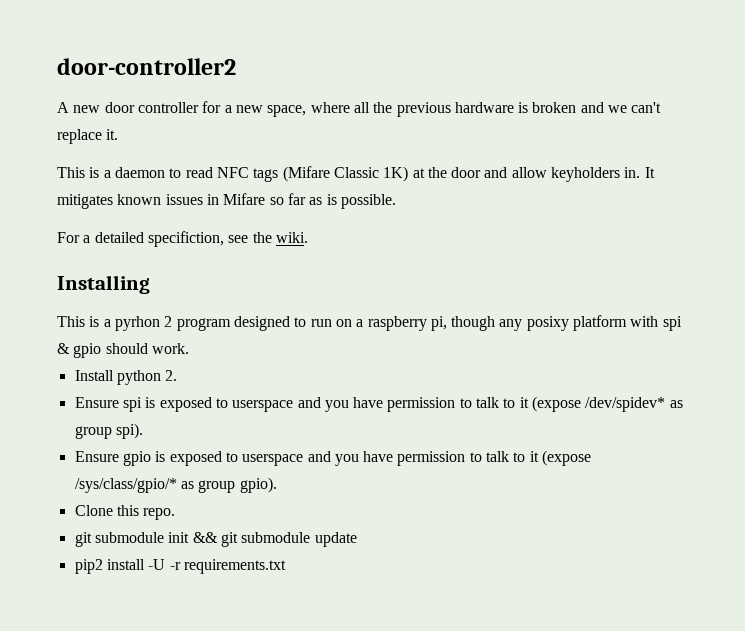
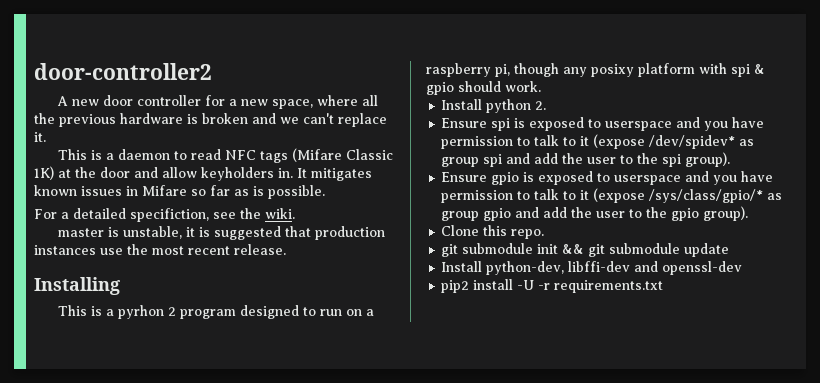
(308, 237) none -> [58,226,386,240] [34,244,286,255] // master is unstable, it is suggested that production instances use the most recent release.
[115,423,143,439] spi). -> [483,152,731,167] spi and add the user to the spi group).
[239,477,277,493] gpio). -> [483,206,749,221] gpio and add the user to the gpio group).
(357, 539) none -> [441,261,743,275] // Install python-dev, libffi-dev and openssl-dev

